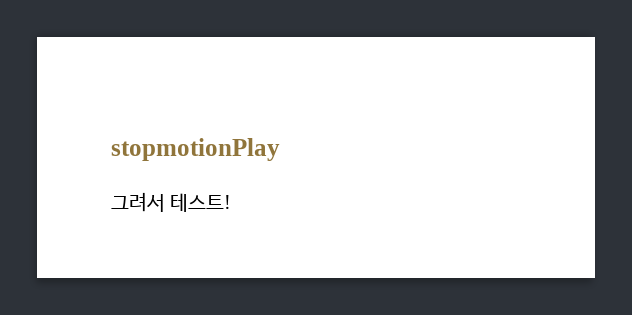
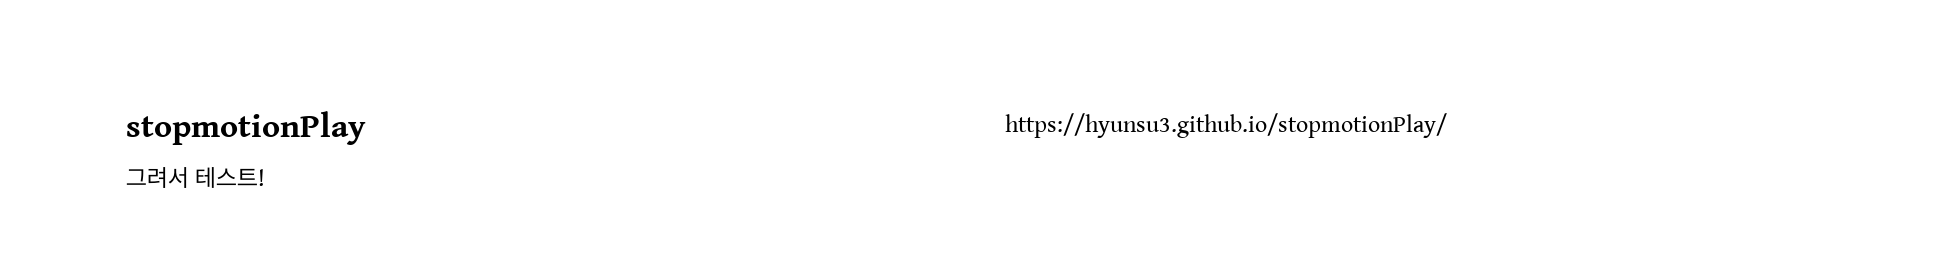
(232, 202) none -> [1005,113,1447,138] // https://hyunsu3.github.io/stopmotionPlay/

